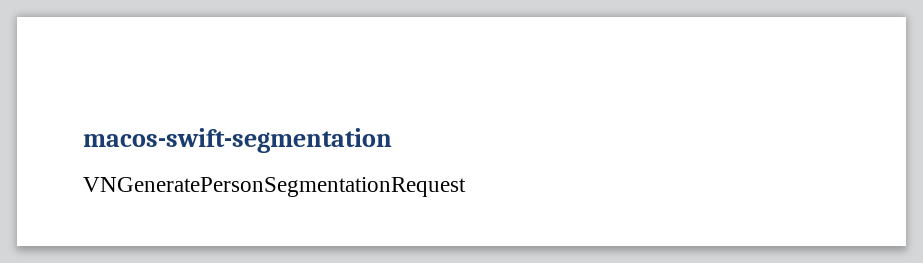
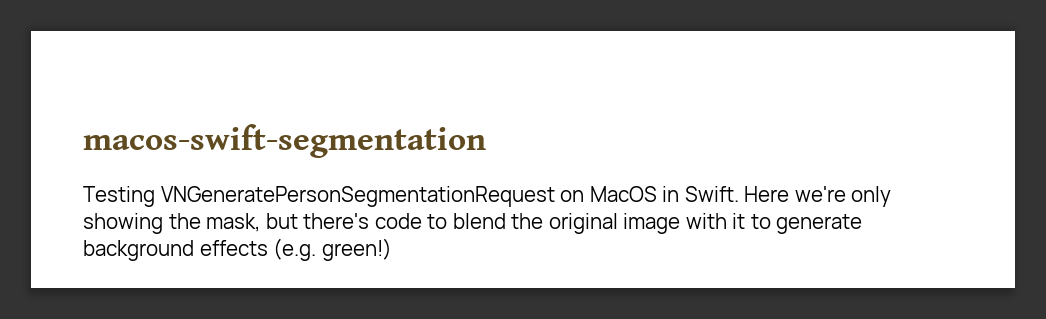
[83,177,466,197] VNGeneratePersonSegmentationRequest -> [83,186,892,207] [83,213,863,234] [83,238,392,261] Testing VNGeneratePersonSegmentationRequest on MacOS in Swift. Here we're only showing the mask, but there's code to blend the original image with it to generate background effects (e.g. green!)

